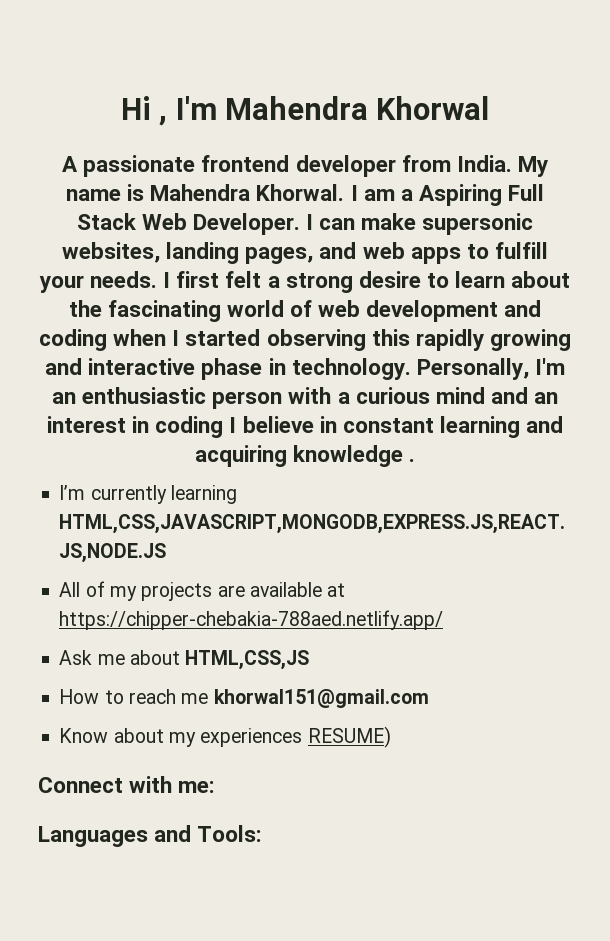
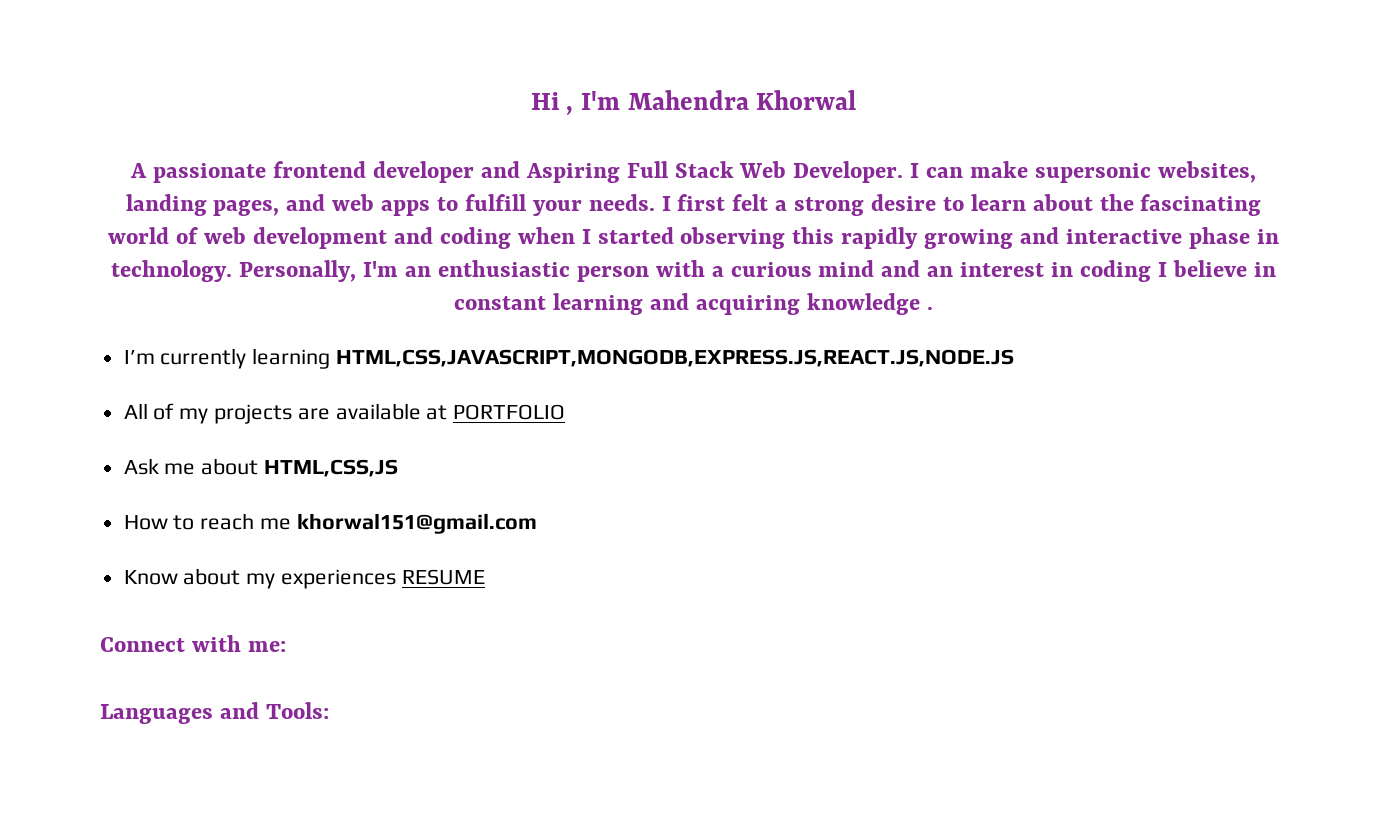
[401,155,548,177] [66,184,413,201] from India. My name is Mahendra Khorwal. I am a -> [480,161,520,178] and
[59,610,444,630] https://chipper-chebakia-788aed.netlify.app/ -> [453,404,566,420] PORTFOLIO
[307,726,391,748] RESUME) -> [401,569,485,585] RESUME

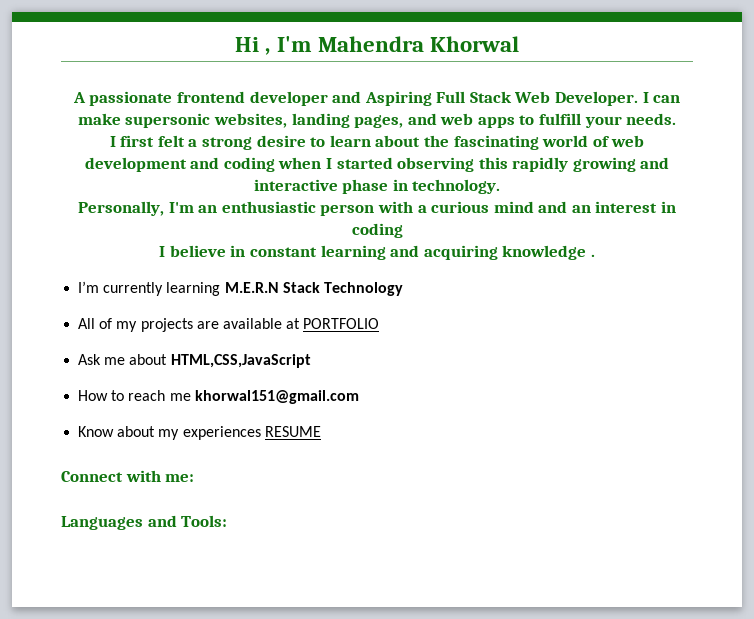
(655, 202) none -> (677, 119) //
(233, 271) none -> (501, 186) //
(1151, 271) none -> (403, 230) //
[336,349,1015,367] HTML,CSS,JAVASCRIPT,MONGODB,EXPRESS.JS,REACT.JS,NODE.JS -> [224,282,403,296] M.E.R.N Stack Technology
[264,459,399,477] HTML,CSS,JS -> [170,354,311,368] HTML,CSS,JavaScript

